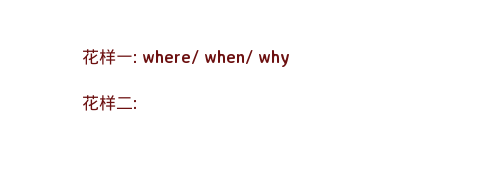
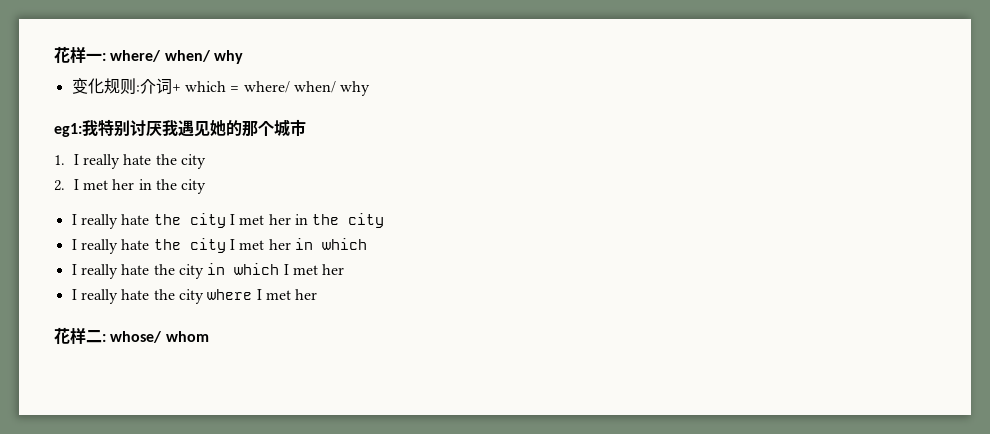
(290, 58) none -> [71,78,371,96] [54,119,306,137] [54,154,207,169] [54,179,207,194] [71,213,385,229] [71,238,367,254] [71,263,345,279] [71,289,318,304] // 变化规则:介词+ which = where/ when/ why // eg1:我特别讨厌我遇见她的那个城市 // 1. I really hate the city // 2. I met her in the city // I really hate the city I met her in the city // I really hate the city I met her in which // I really hate the city in which I met her // I really hate the city where I met her
(137, 104) none -> [110,331,209,343] whose/ whom

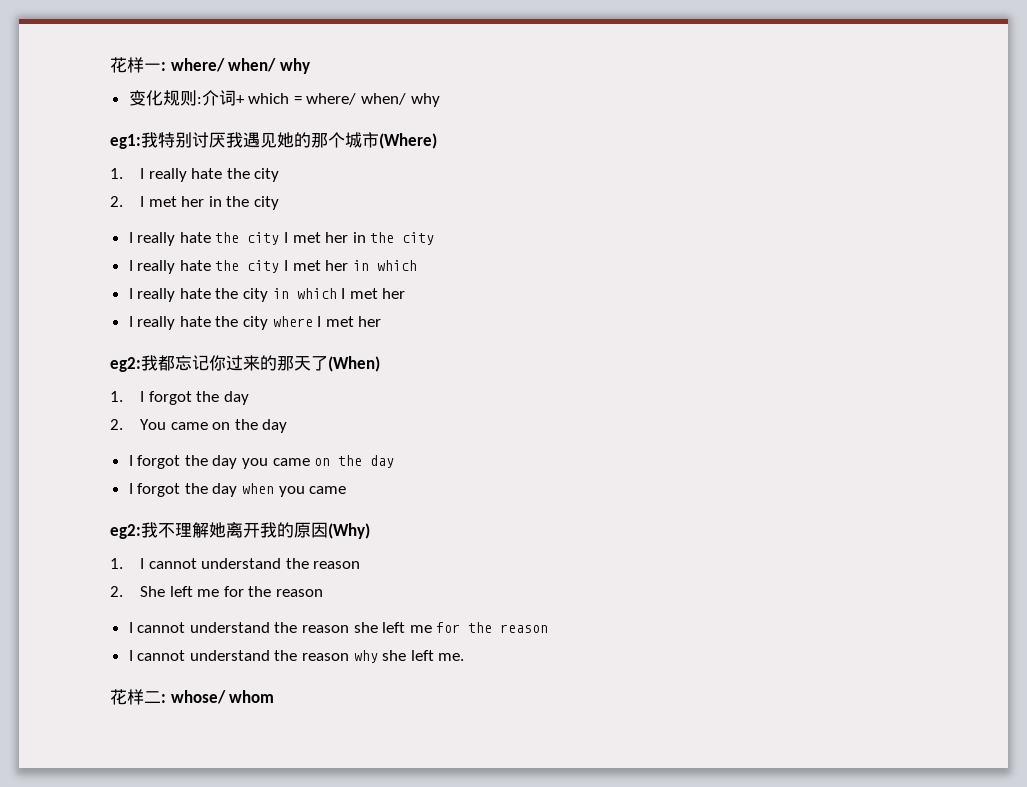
(306, 127) none -> [379,133,437,149] (Where)
(318, 294) none -> [110,355,380,372] [110,391,249,405] [110,419,288,433] [128,455,395,469] [128,483,347,497] [110,522,370,539] [110,558,361,569] [110,586,323,597] [128,622,549,633] [128,650,465,663] // eg2:我都忘记你过来的那天了(When) // 1. I forgot the day // 2. You came on the day // I forgot the day you came on the day // I forgot the day when you came // eg2:我不理解她离开我的原因(Why) // 1. I cannot understand the reason // 2. She left me for the reason // I cannot understand the reason she left me for the reason // I cannot understand the reason why she left me.

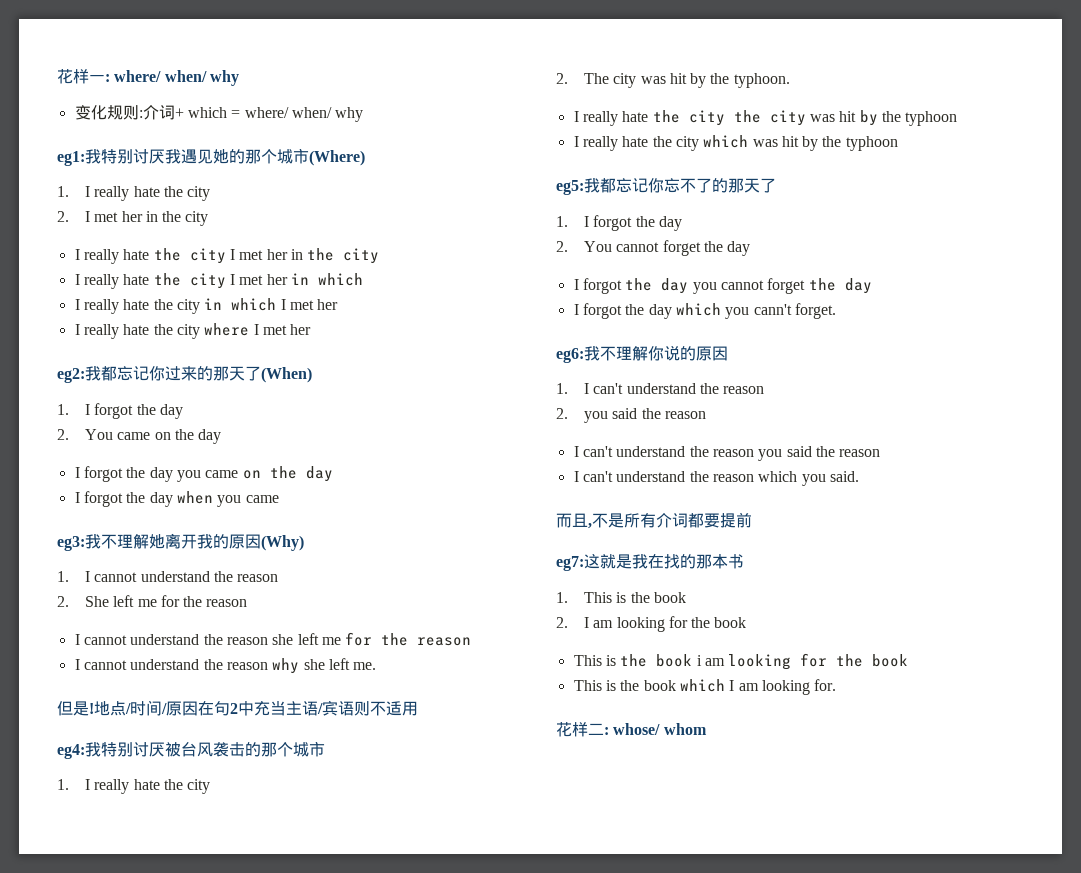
[110,524,141,539] eg2: -> [57,536,85,551] eg3:
(465, 657) none -> [57,700,418,716] [57,741,325,759] [57,779,211,794] [556,73,790,88] [573,110,958,126] [573,135,898,151] [556,178,776,195] [556,215,682,231] [556,240,751,256] [573,278,872,294] [573,303,836,319] [556,345,728,363] [556,383,765,394] [556,408,706,423] [573,446,881,461] [573,471,859,486] [556,512,752,529] [556,554,744,571] [556,592,686,603] [556,616,747,632] [573,653,909,670] [573,679,837,695] // 但是!地点/时间/原因在句2中充当主语/宾语则不适用 // eg4:我特别讨厌被台风袭击的那个城市 // 1. I really hate the city // 2. The city was hit by the typhoon. // I really hate the city the city was hit by the typhoon // I really hate the city which was hit by the typhoon // eg5:我都忘记你忘不了的那天了 // 1. I forgot the day // 2. You cannot forget the day // I forgot the day you cannot forget the day // I forgot the day which you cann't forget. // eg6:我不理解你说的原因 // 1. I can't understand the reason // 2. you said the reason // I can't understand the reason you said the reason // I can't understand the reason which you said. // 而且,不是所有介词都要提前 // eg7:这就是我在找的那本书 // 1. This is the book // 2. I am looking for the book // This is the book i am looking for the book // This is the book which I am looking for.

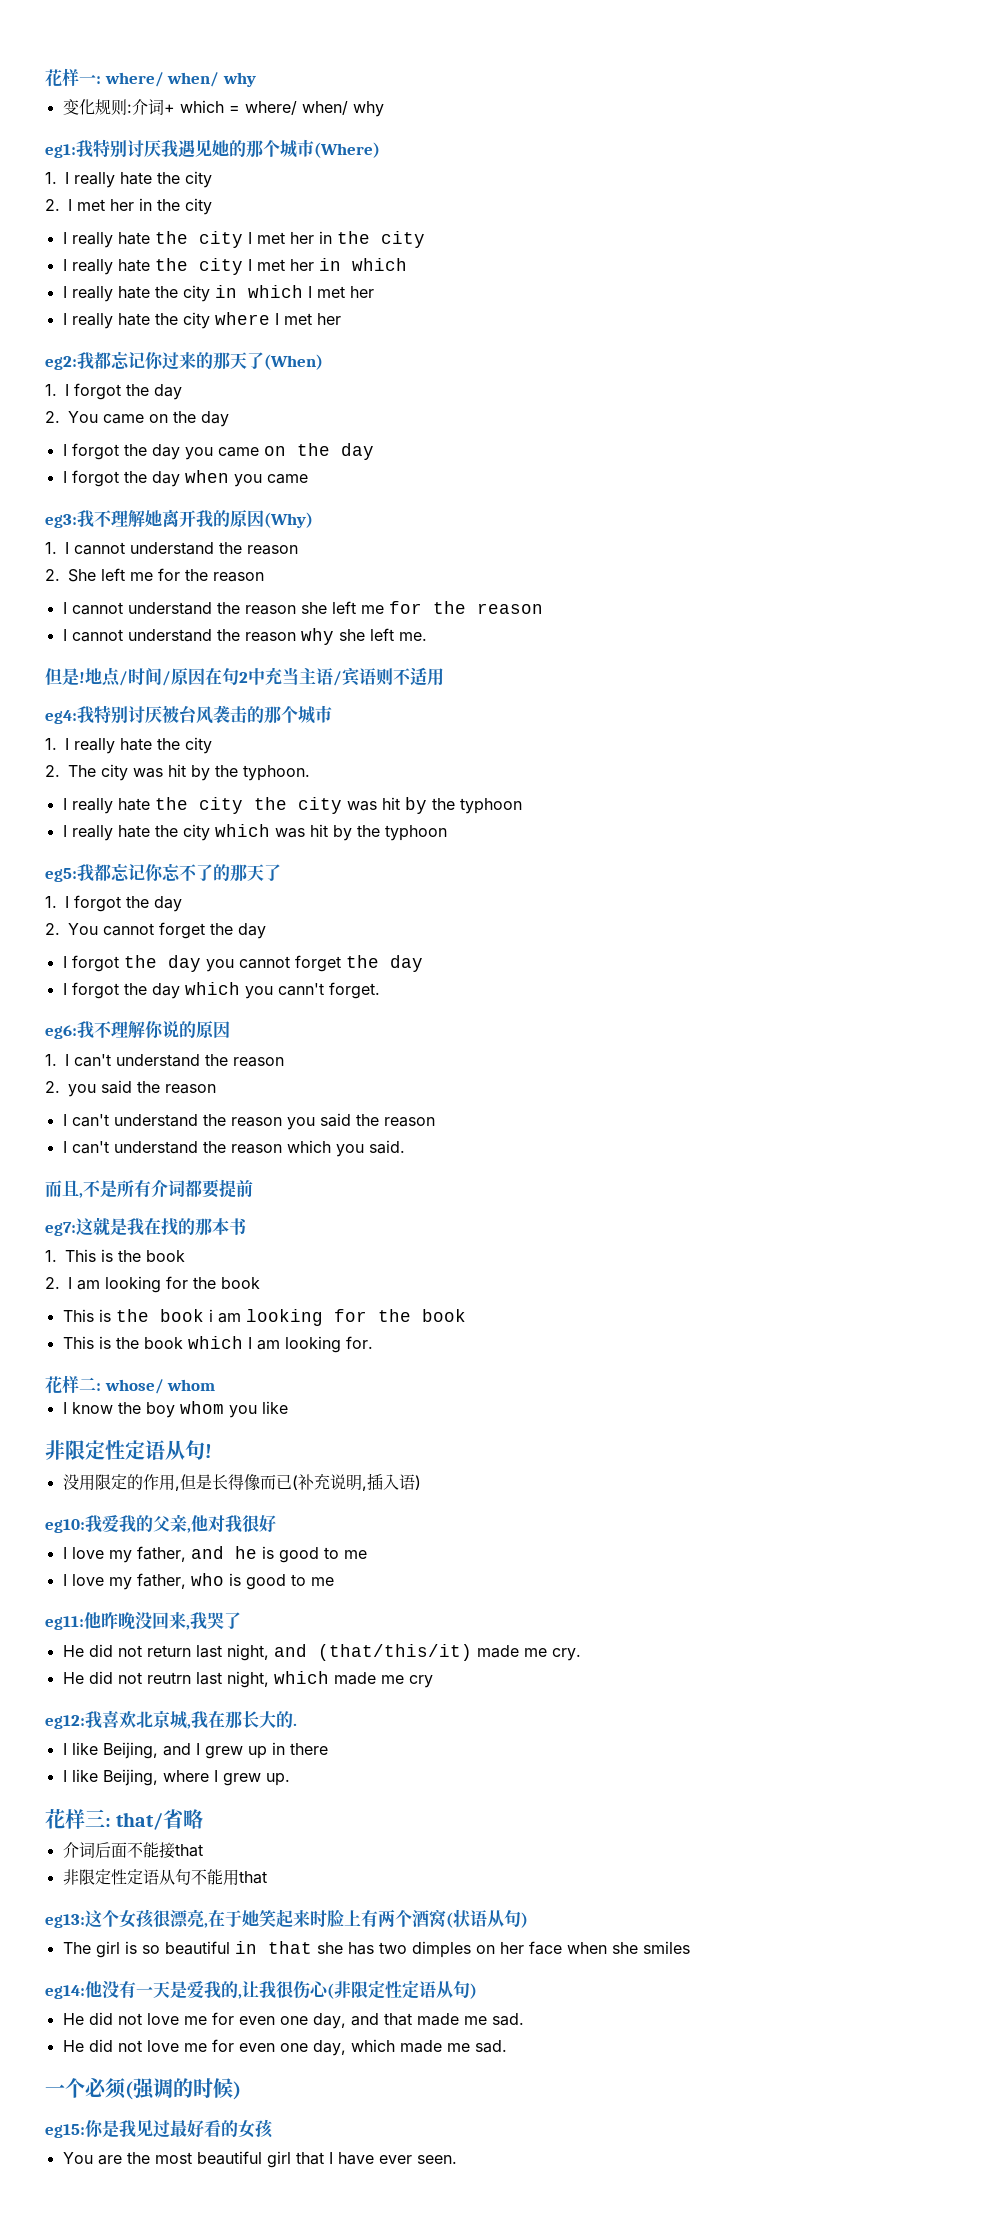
(707, 729) none -> [62,1401,288,1418] [45,1440,212,1460] [62,1473,421,1491] [45,1514,276,1533] [62,1546,367,1563] [62,1573,334,1590] [45,1612,241,1630] [62,1644,581,1661] [62,1671,433,1688] [45,1710,297,1729] [62,1742,328,1759] [62,1769,290,1786] [45,1808,204,1830] [62,1842,203,1859] [62,1869,267,1886] [45,1909,528,1928] [62,1941,690,1958] [45,1980,477,1999] [62,2012,524,2029] [62,2039,507,2056] [45,2078,241,2100] [45,2119,273,2138] [62,2151,457,2168] // I know the boy whom you like // 非限定性定语从句! // 没用限定的作用,但是长得像而已(补充说明,插入语) // eg10:我爱我的父亲,他对我很好 // I love my father, and he is good to me // I love my father, who is good to me // eg11:他昨晚没回来,我哭了 // He did not return last night, and (that/this/it) made me cry. // He did not reutrn last night, which made me cry // eg12:我喜欢北京城,我在那长大的. // I like Beijing, and I grew up in there // I like Beijing, where I grew up. // 花样三: that/省略 // 介词后面不能接that // 非限定性定语从句不能用that // eg13:这个女孩很漂亮,在于她笑起来时脸上有两个酒窝(状语从句) // The girl is so beautiful in that she has two dimples on her face when she smiles // eg14:他没有一天是爱我的,让我很伤心(非限定性定语从句) // He did not love me for even one day, and that made me sad. // He did not love me for even one day, which made me sad. // 一个必须(强调的时候) // eg15:你是我见过最好看的女孩 // You are the most beautiful girl that I have ever seen.

